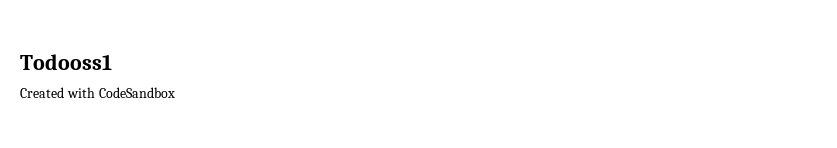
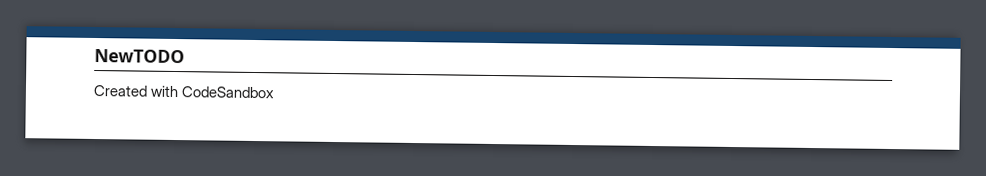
[20,54,112,70] Todooss1 -> [94,48,185,64] NewTODO

